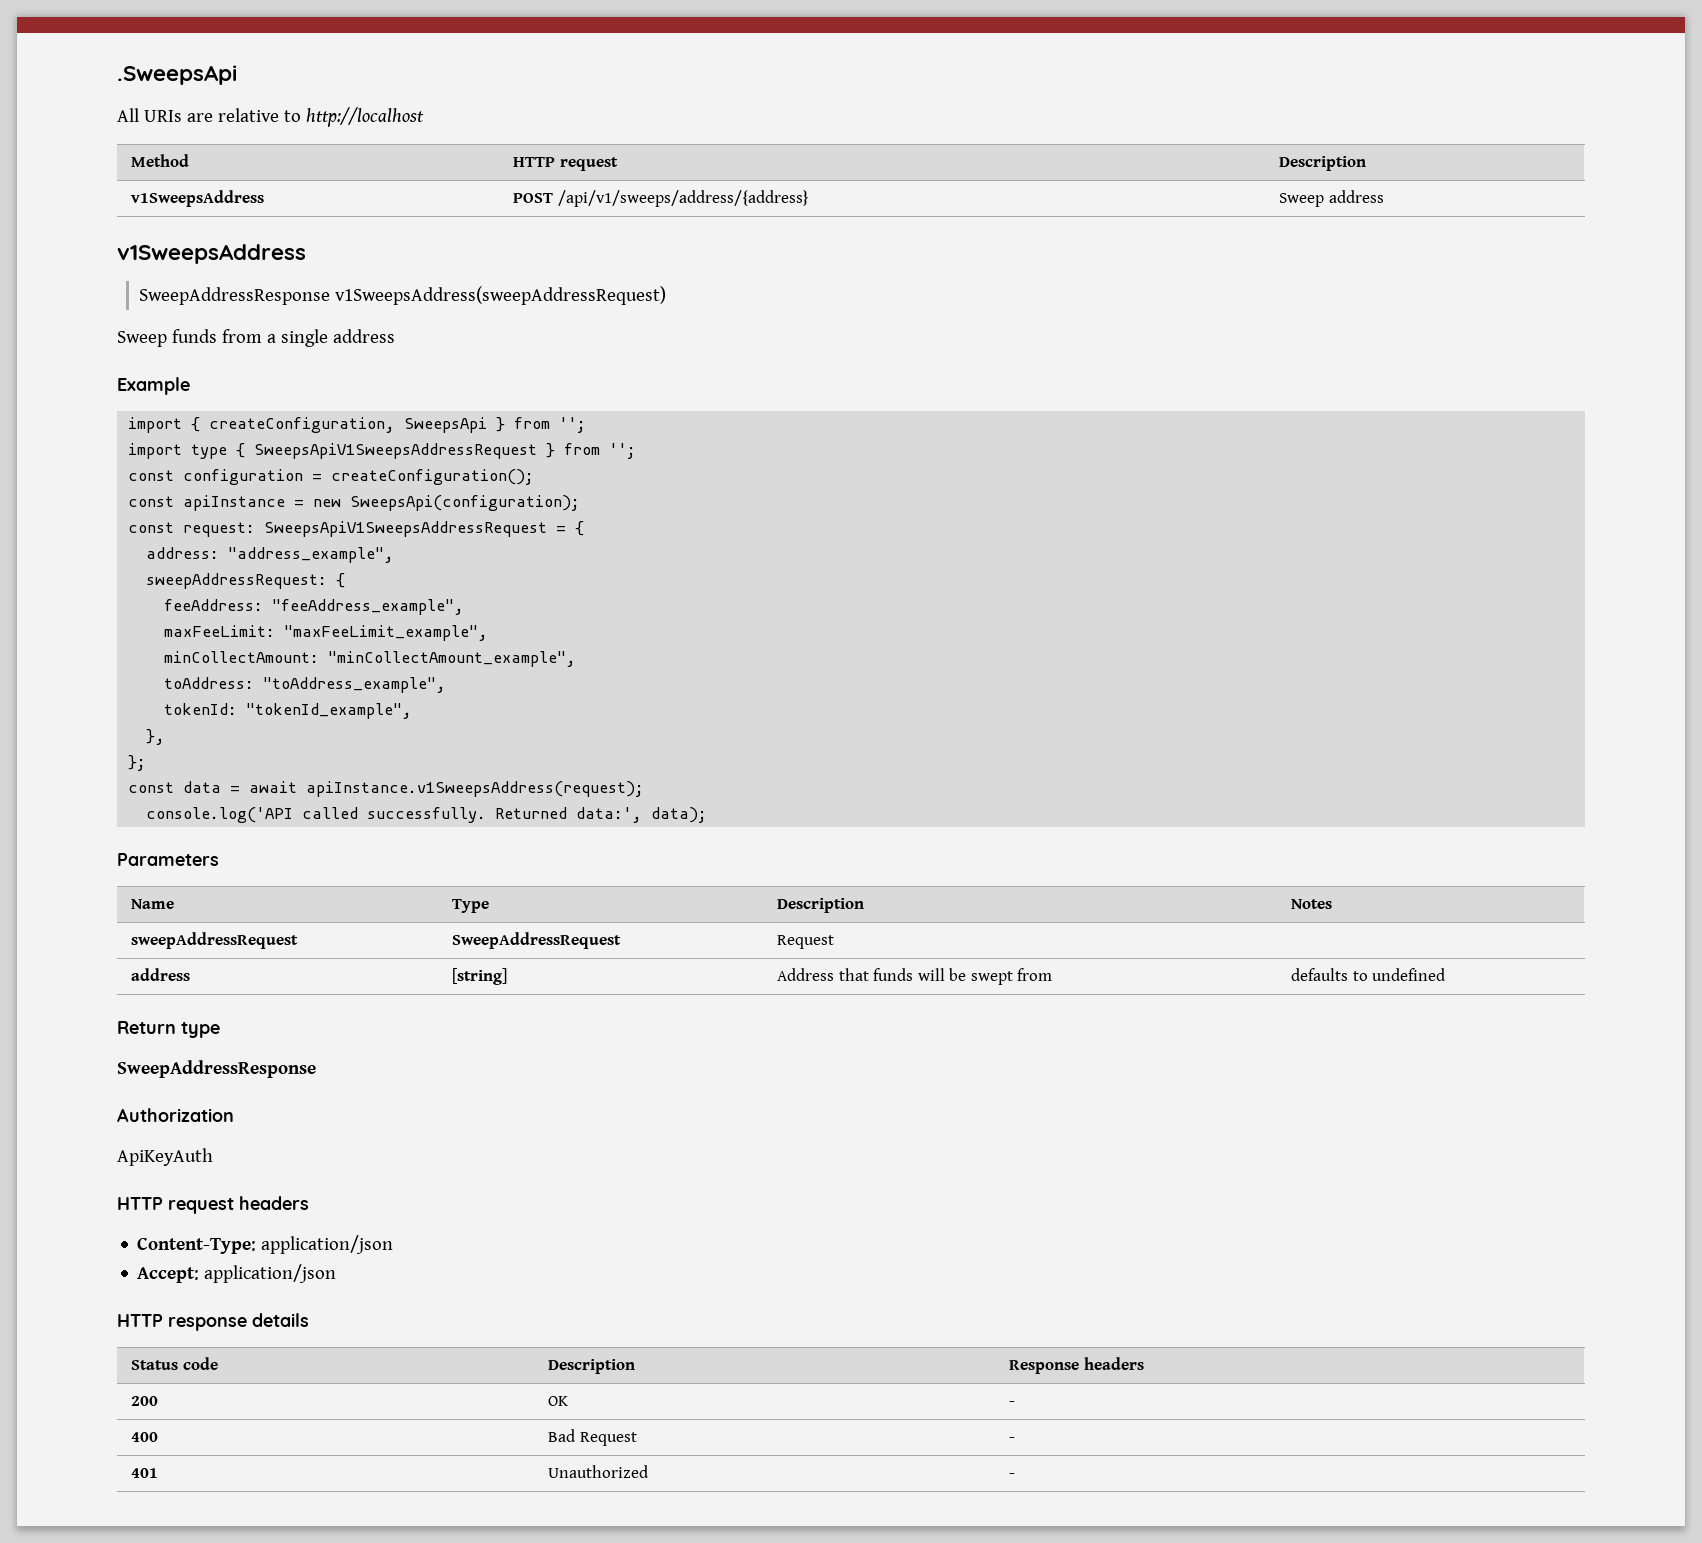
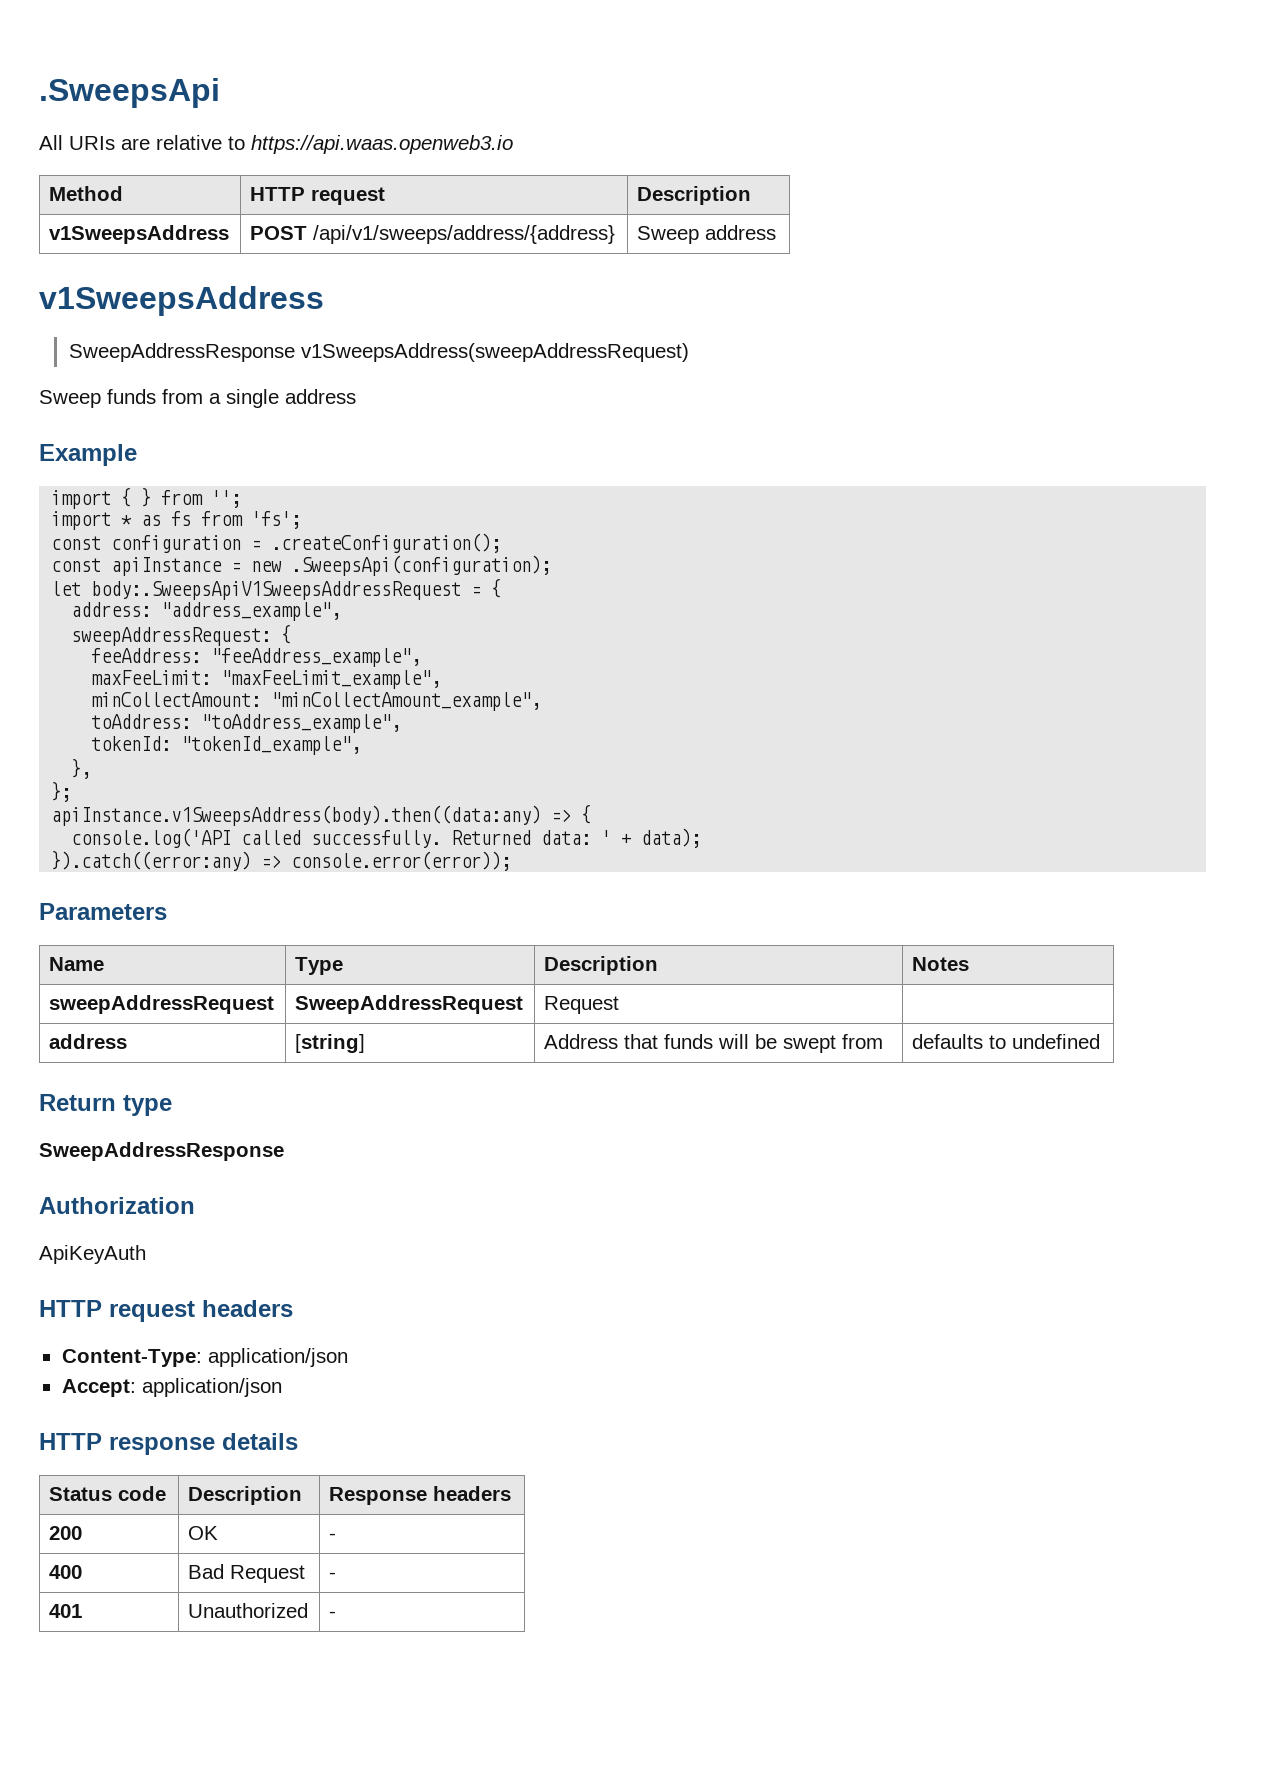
[305,107,424,127] http://localhost -> [251,135,513,154] https://api.waas.openweb3.io
[209,417,488,433] createConfiguration, SweepsApi -> (132, 497) none
[191,443,637,459] type { SweepsApiV1SweepsAddressRequest } from ''; -> [121,511,302,529] * as fs from 'fs';
[331,469,535,485] createConfiguration(); -> [271,533,502,553] .createConfiguration();
[350,495,581,511] [128,521,548,537] SweepsApi(configuration); // const request: SweepsApiV1SweepsAddressRequest -> [291,555,552,576] [51,581,462,600] .SweepsApi(configuration); // let body:.SweepsApiV1SweepsAddressRequest
[128,781,645,797] const data = await apiInstance.v1SweepsAddress(request); -> [51,804,592,826] apiInstance.v1SweepsAddress(body).then((data:any) => {
[576,807,708,823] data:', data); -> [541,828,702,848] [51,850,512,871] data: ' + data); // }).catch((error:any) => console.error(error));

